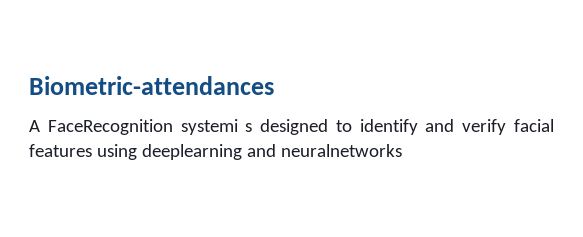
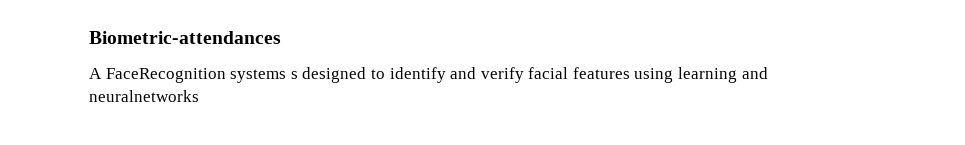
[180,119,238,135] systemi -> [230,69,287,83] systems
[141,144,242,160] deeplearning -> [678,67,738,83] learning

